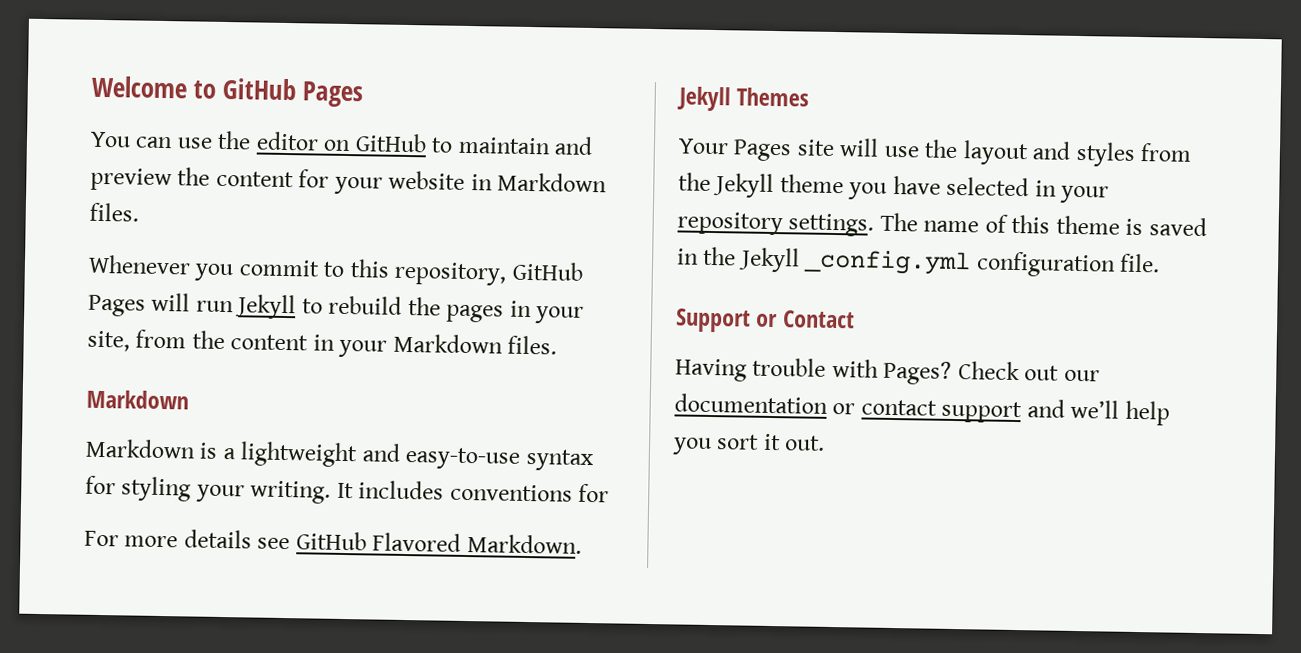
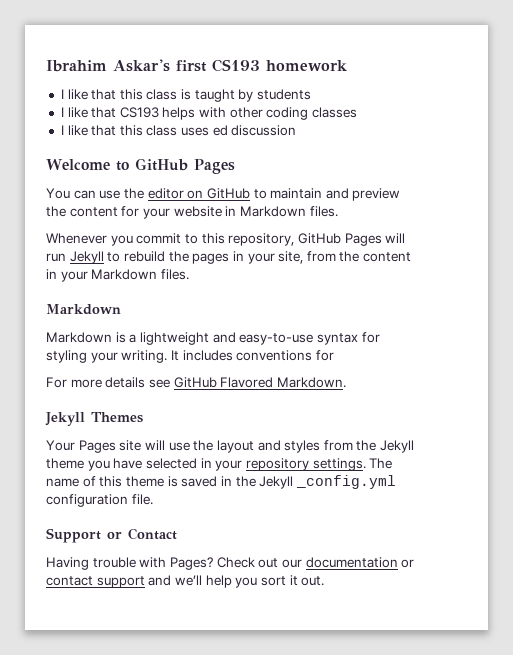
(91, 87) none -> [46,59,347,72] [60,89,312,102] [60,107,358,120] [60,125,297,136] Ibrahim Askar's first CS193 homework // I like that this class is taught by students // I like that CS193 helps with other coding classes // I like that this class uses ed discussion //

